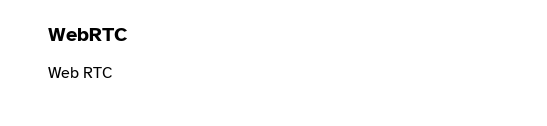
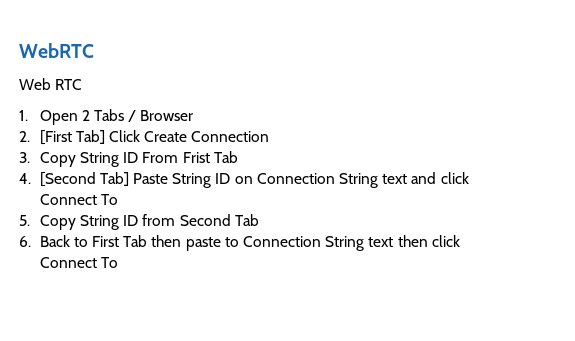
(114, 72) none -> [19,109,194,125] [19,130,270,145] [19,151,238,167] [19,172,469,188] [39,194,118,205] [19,214,259,230] [19,235,460,251] [39,257,118,268] // 1. Open 2 Tabs / Browser // 2. [First Tab] Click Create Connection // 3. Copy String ID From Frist Tab // 4. [Second Tab] Paste String ID on Connection String text and click Connect To // 5. Copy String ID from Second Tab // 6. Back to First Tab then paste to Connection String text then click Connect To

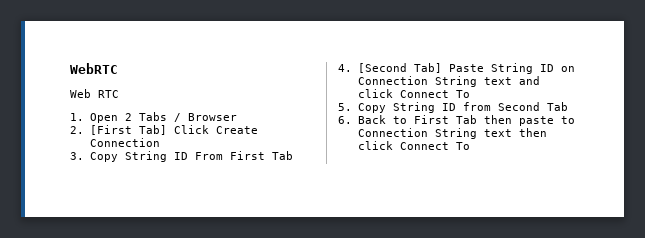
[182,152,210,163] Frist -> [230,151,266,160] First

